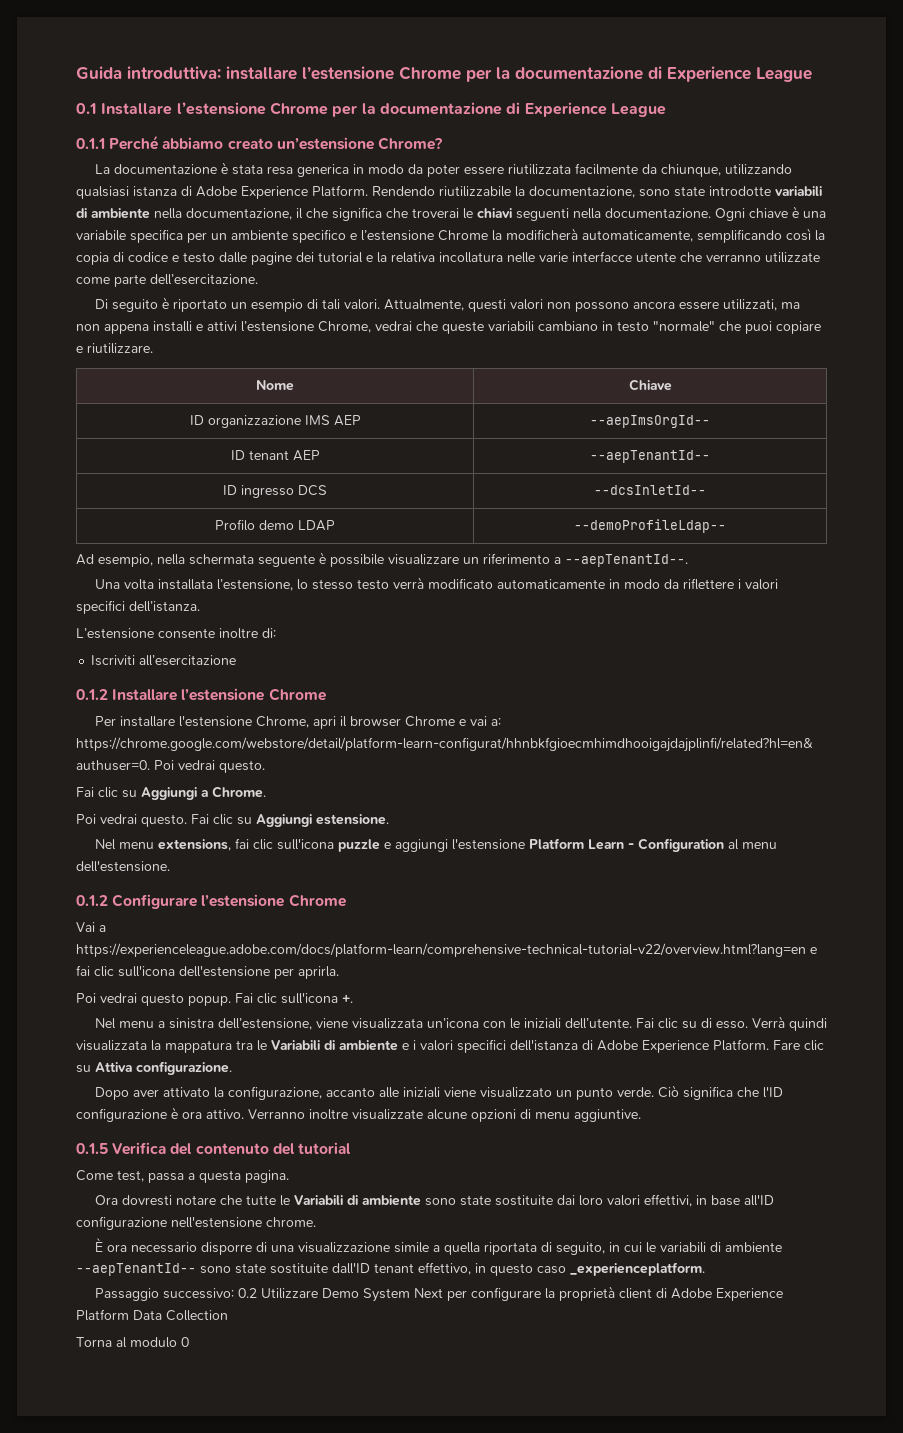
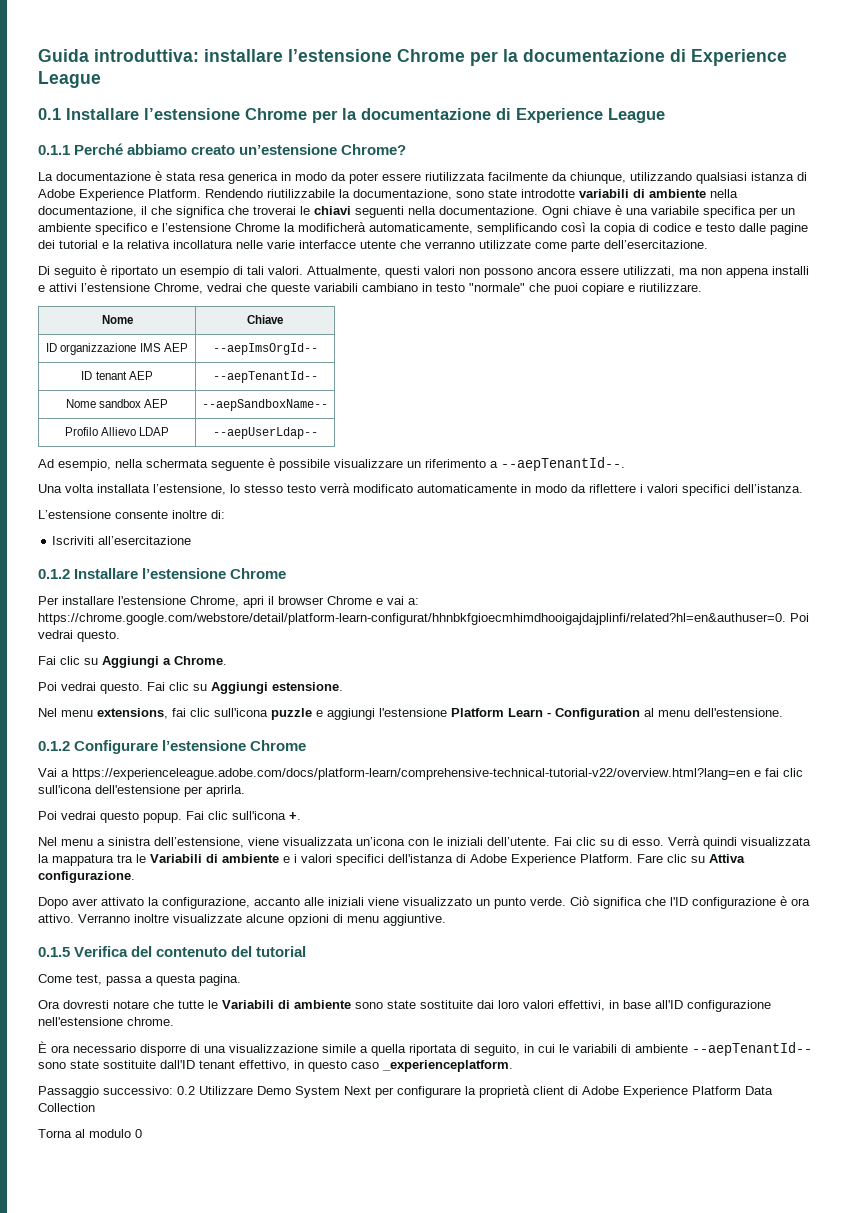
[223,485,327,498] [594,485,706,495] ID ingresso DCS | --dcsInletId-- -> [65,399,169,408] [202,399,328,411] Nome sandbox AEP | --aepSandboxName--
[259,520,294,530] demo -> [101,427,136,436] Allievo
[574,519,726,533] --demoProfileLdap-- -> [212,427,318,439] --aepUserLdap--

